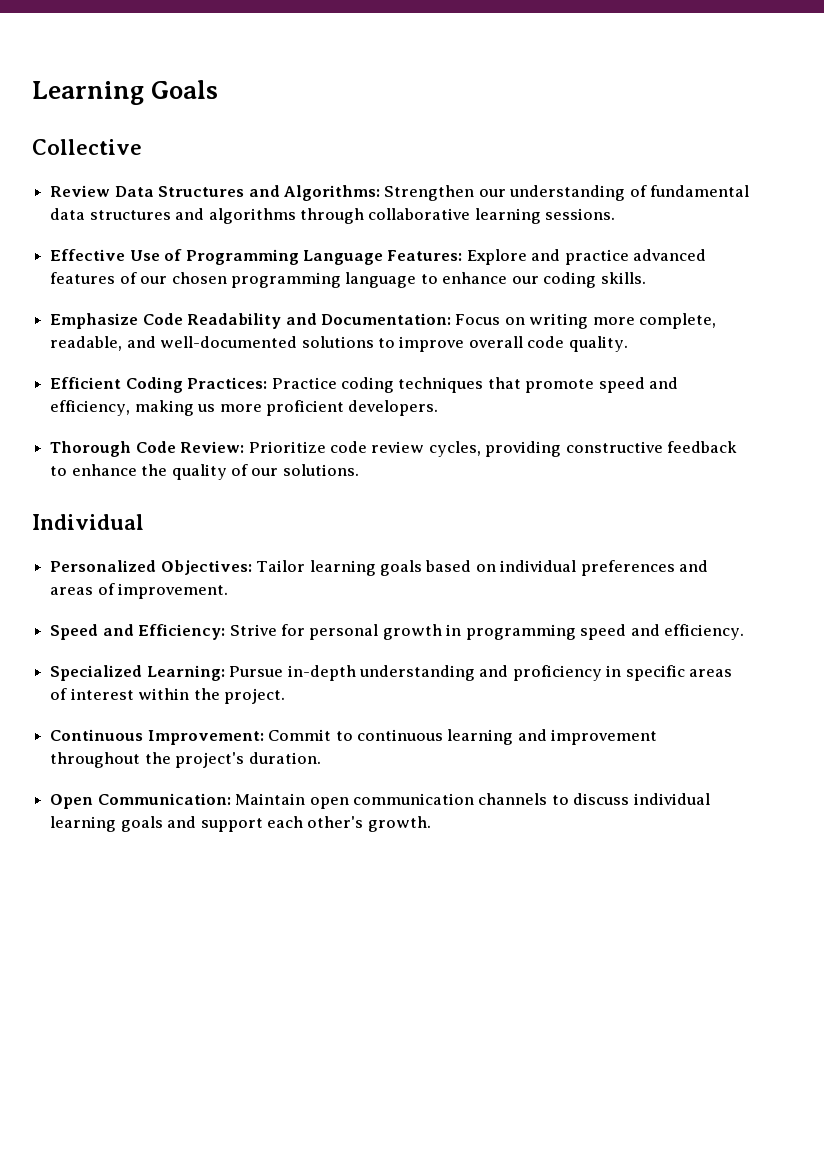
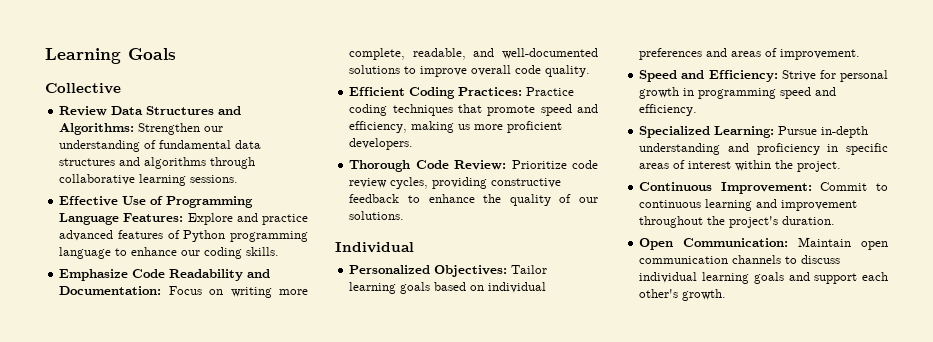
[140,272,227,284] our chosen -> [183,230,226,242] Python

